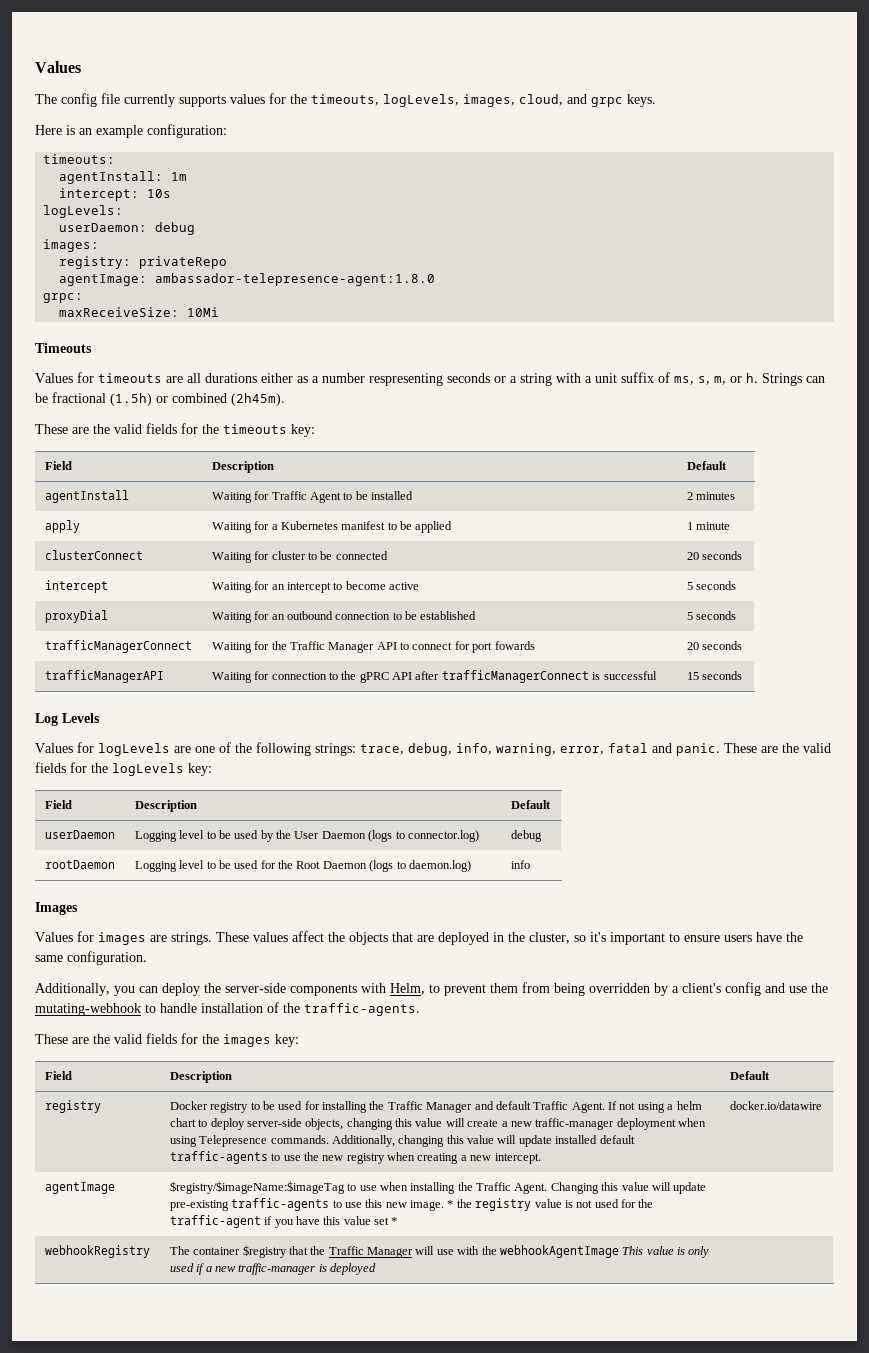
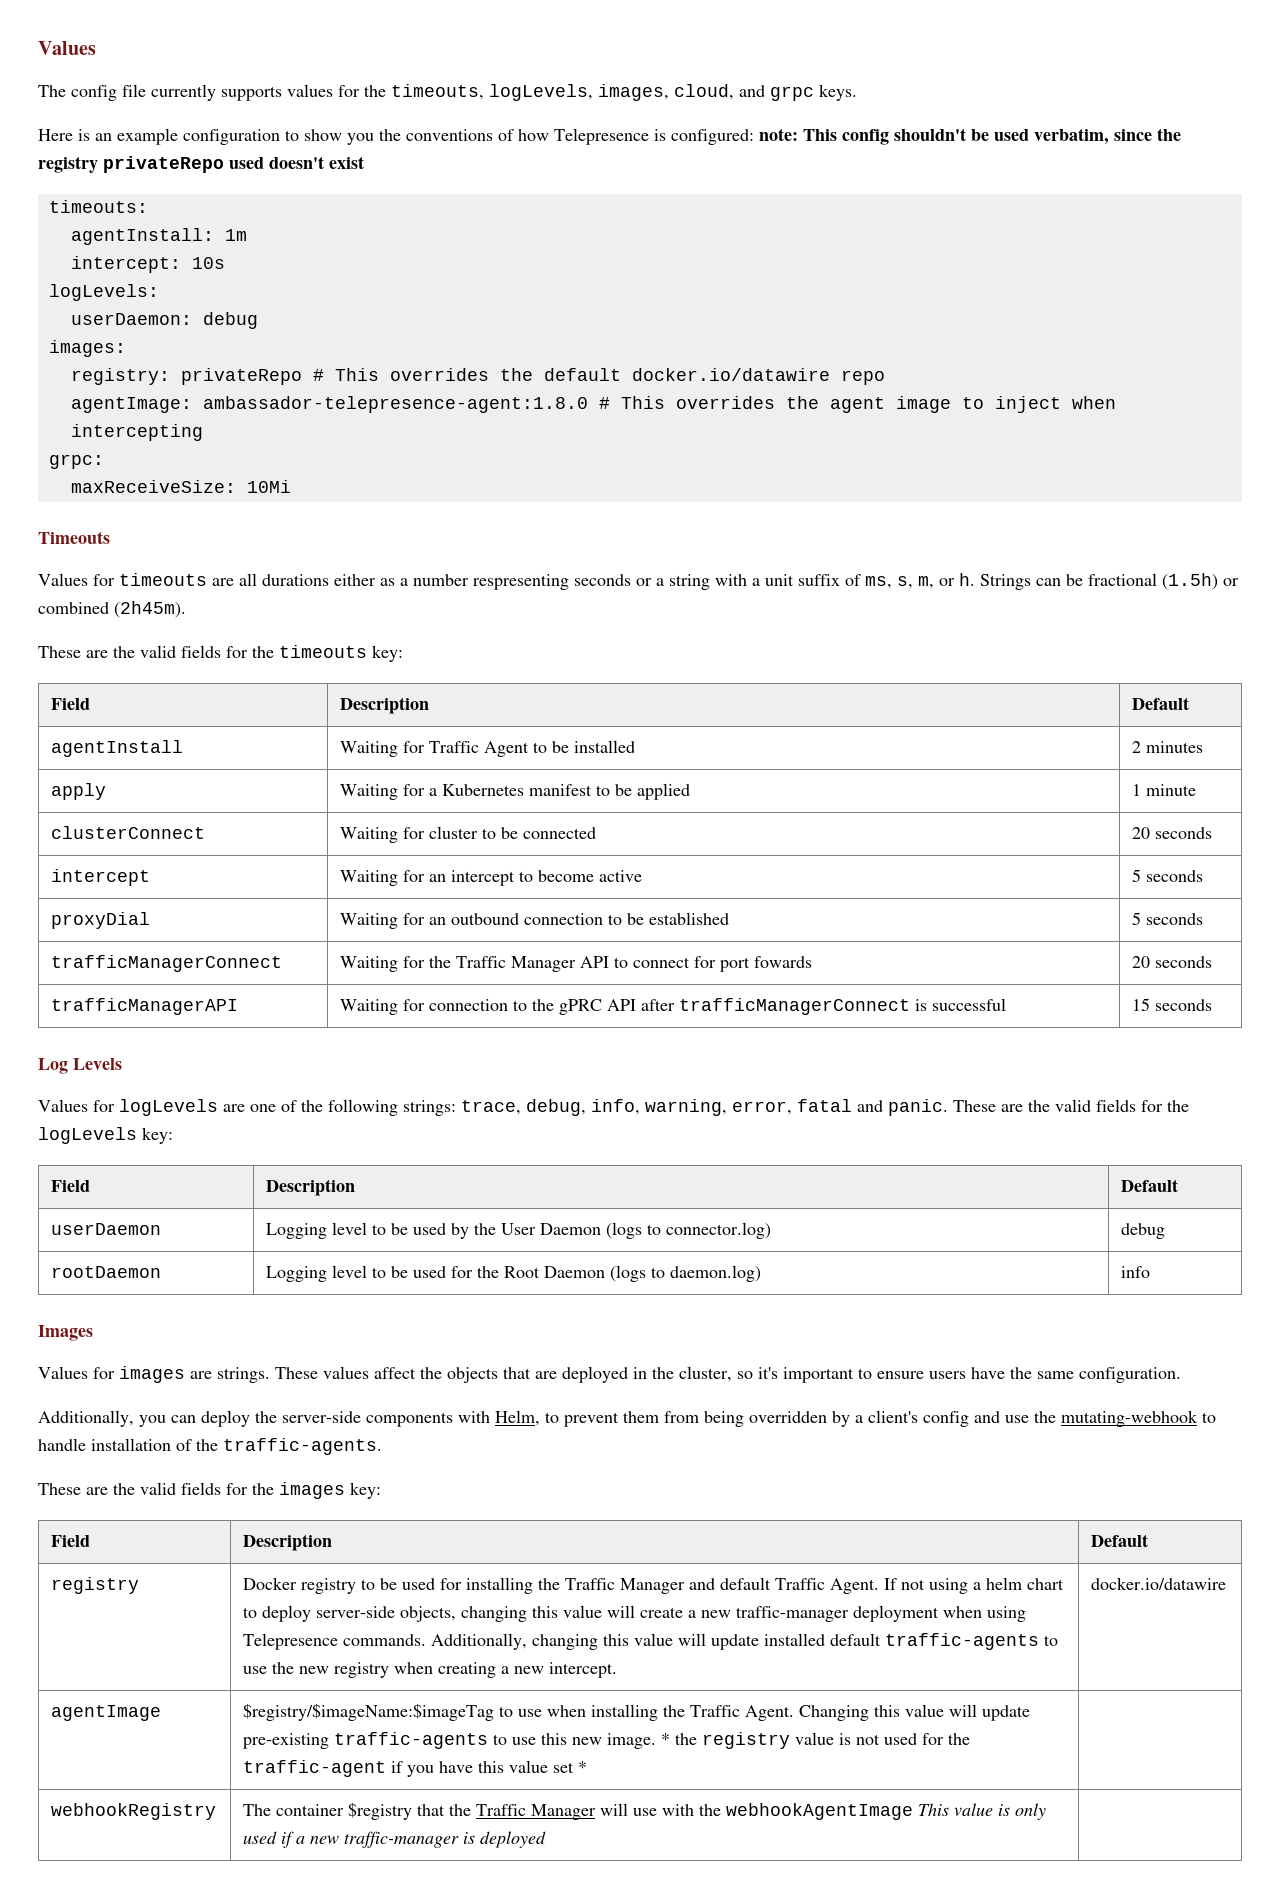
[147,124,227,138] configuration: -> [183,128,1181,145] [38,156,364,173] configuration to show you the conventions of how Telepresence is configured: note: This config shouldn't be used verbatim, since the registry privateRepo used doesn't exist
[59,273,436,286] // agentImage: ambassador-telepresence-agent:1.8.0 -> [312,368,885,385] [70,396,1116,413] [70,424,203,441] # This overrides the default docker.io/datawire repo // agentImage: ambassador-telepresence-agent:1.8.0 # This overrides the agent image to inject when intercepting

